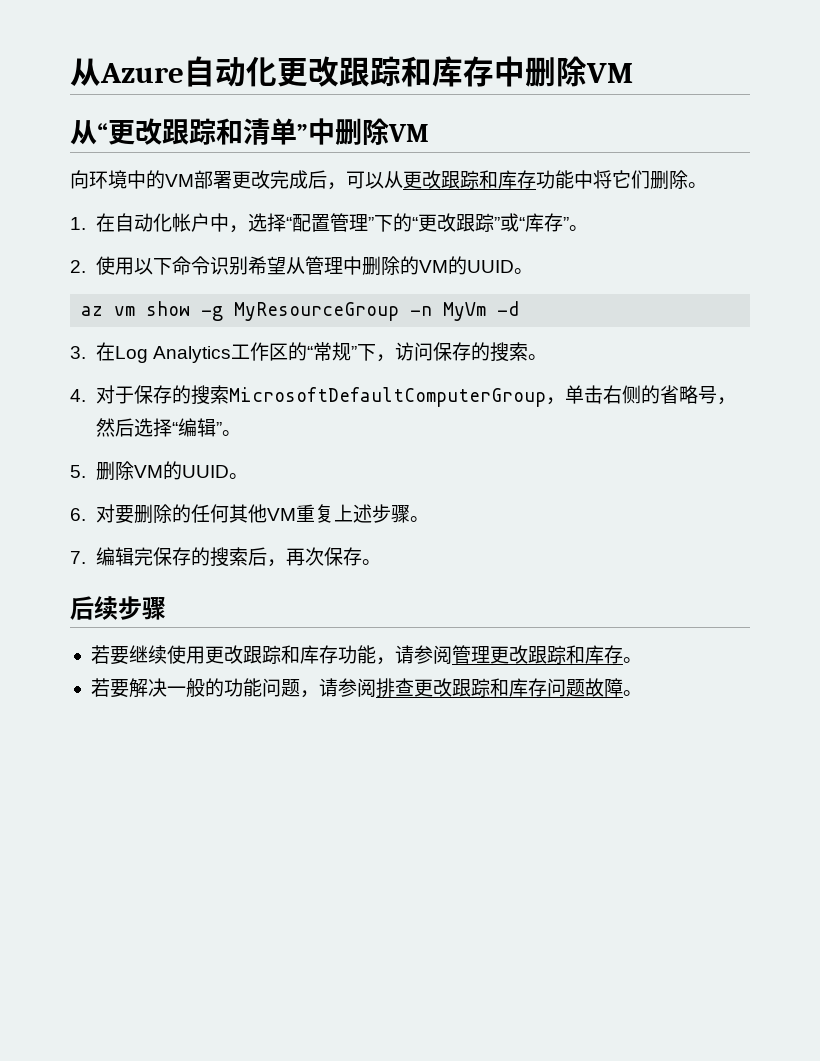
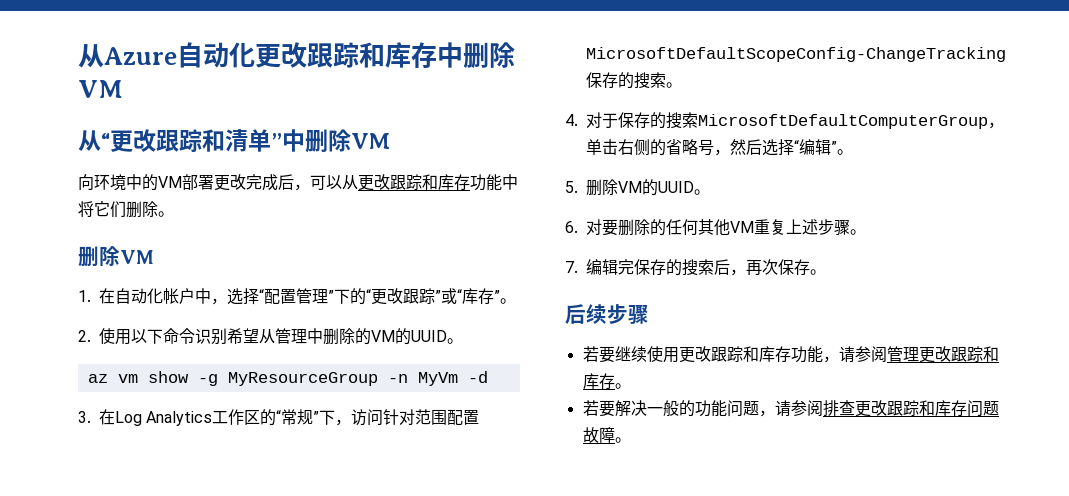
(707, 185) none -> [78,246,154,267] // 删除VM
(433, 351) none -> [383,409,480,425] [586,47,1006,62] 针对范围配置MicrosoftDefaultScopeConfig-ChangeTracking

